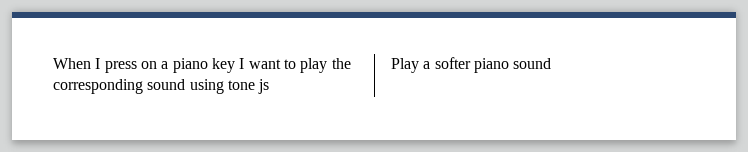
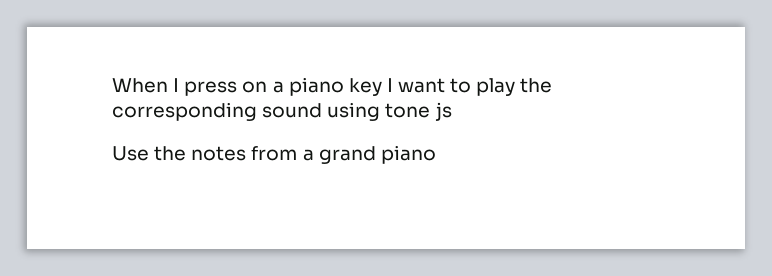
[391,57,552,73] Play a softer piano sound -> [112,145,436,164] Use the notes from a grand piano

